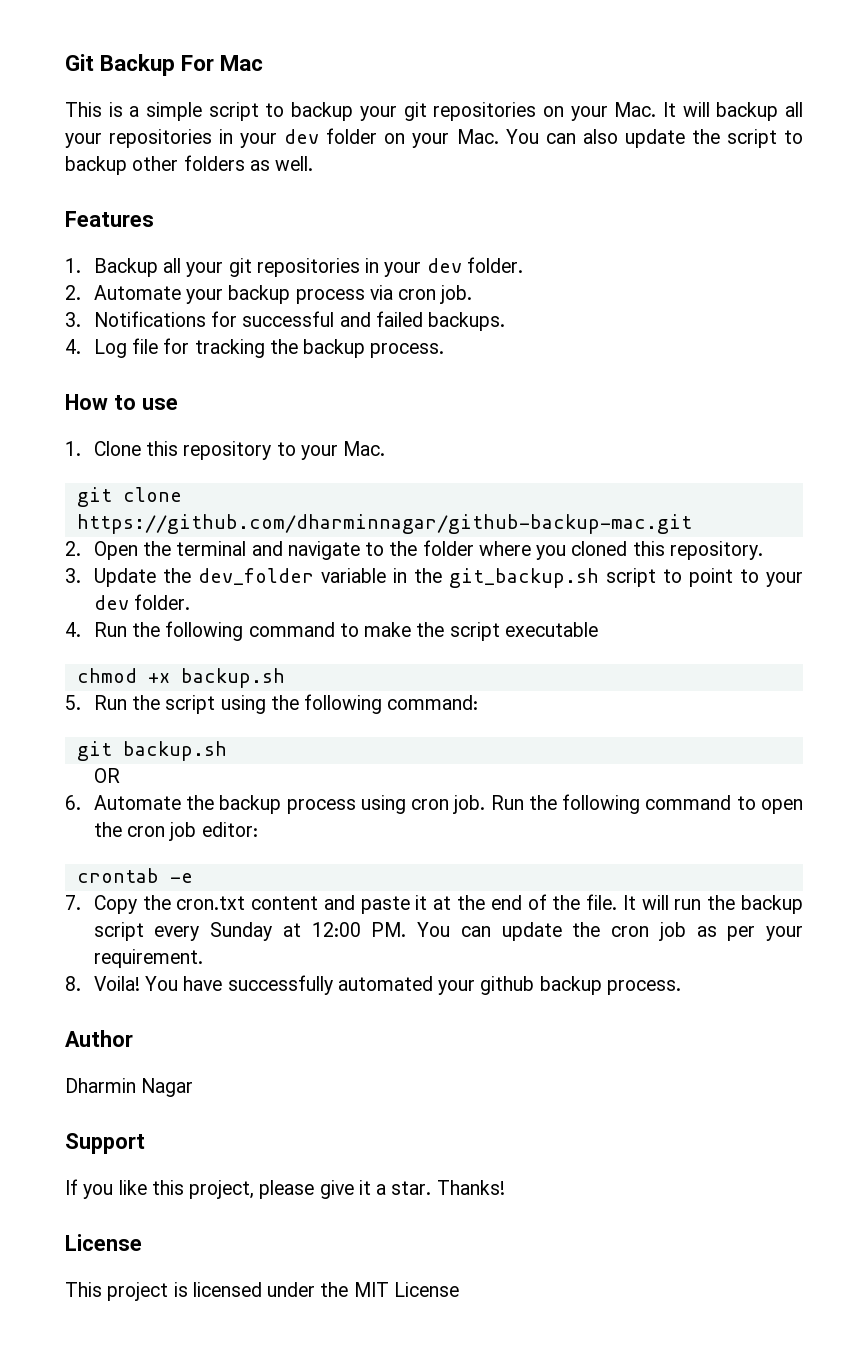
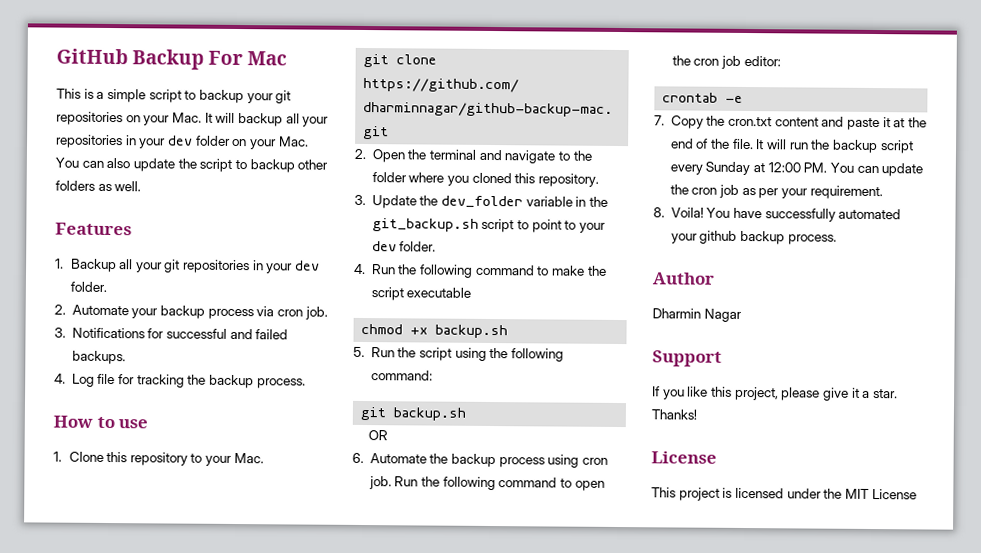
[65,54,94,71] Git -> [56,48,128,65] GitHub

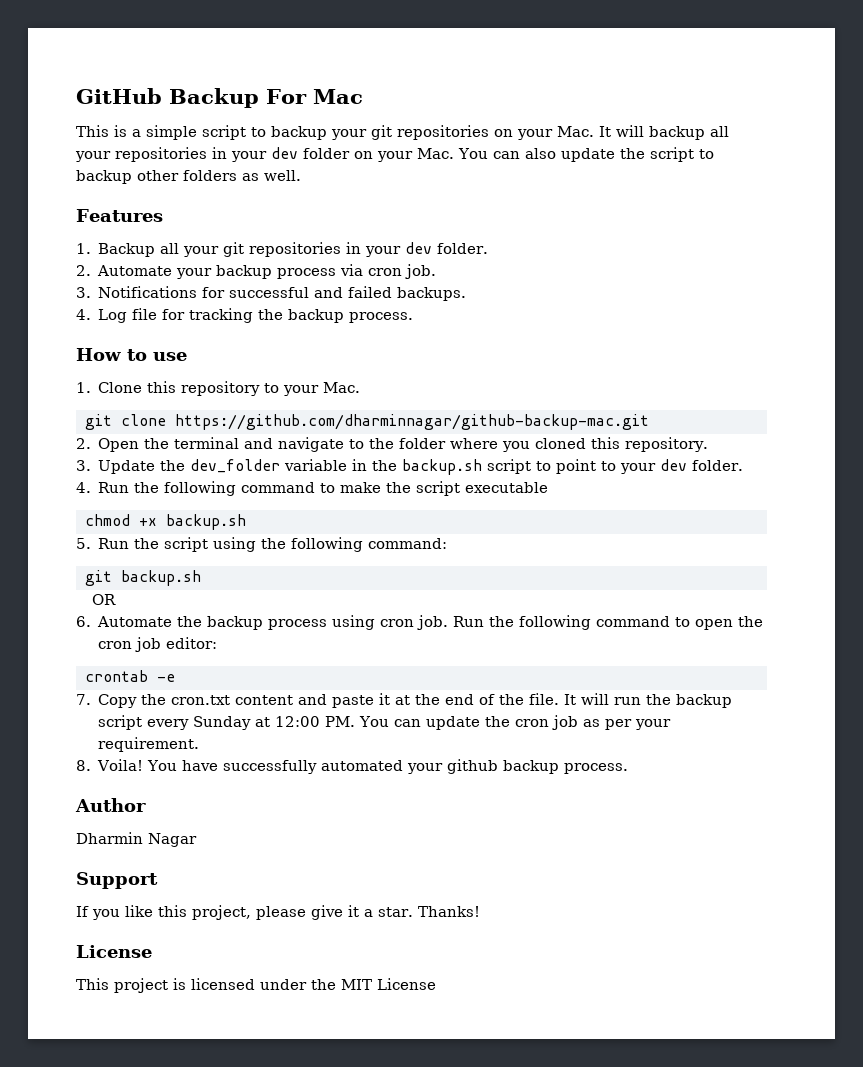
[371,218,479,232] git_backup.sh -> [402,459,483,475] backup.sh

